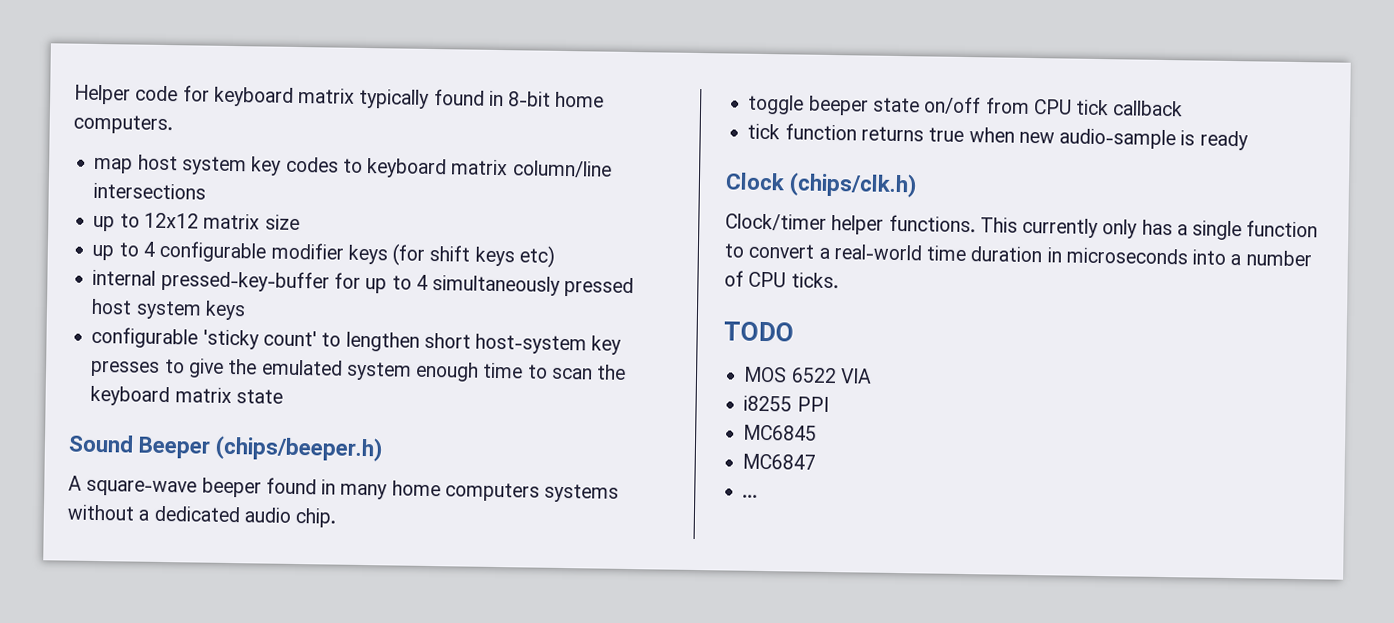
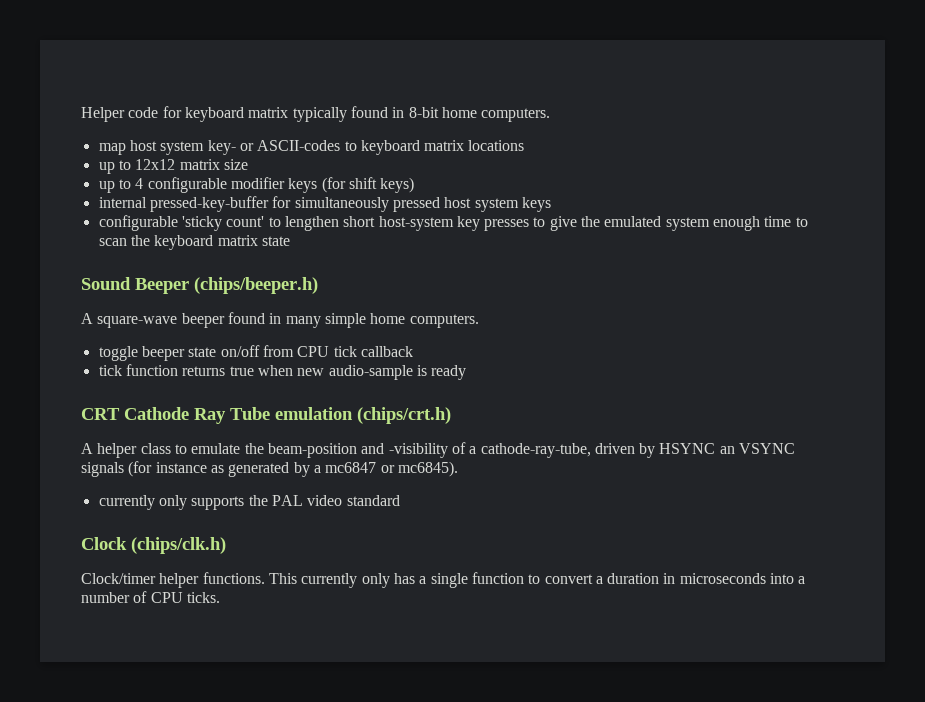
[250,156,339,176] key codes -> [207,140,341,155] key- or ASCII-codes
[512,160,612,178] [93,182,207,200] column/line intersections -> [468,140,525,151] locations
[474,245,555,268] keys etc) -> [380,177,415,193] keys)
[365,274,428,294] up to 4 -> (292, 202) none
[391,480,620,503] [67,504,338,528] home computers systems without a dedicated audio chip. -> [324,313,479,328] simple home computers.
(1248, 140) none -> [81,407,451,424] [81,442,796,458] [81,461,458,477] [98,495,400,510] // CRT Cathode Ray Tube emulation (chips/crt.h) // A helper class to emulate the beam-position and -visibility of a cathode-ray-tube, driven by HSYNC an VSYNC signals (for instance as generated by a mc6847 or mc6845). // currently only supports the PAL video standard
[833,244,968,262] real-world time -> (603, 580) none
[723,321,794,342] [743,366,872,384] [743,395,829,412] [743,424,818,441] [742,453,817,470] [742,494,759,498] // TODO // MOS 6522 VIA // i8255 PPI // MC6845 // MC6847 // ... -> (220, 597) none

